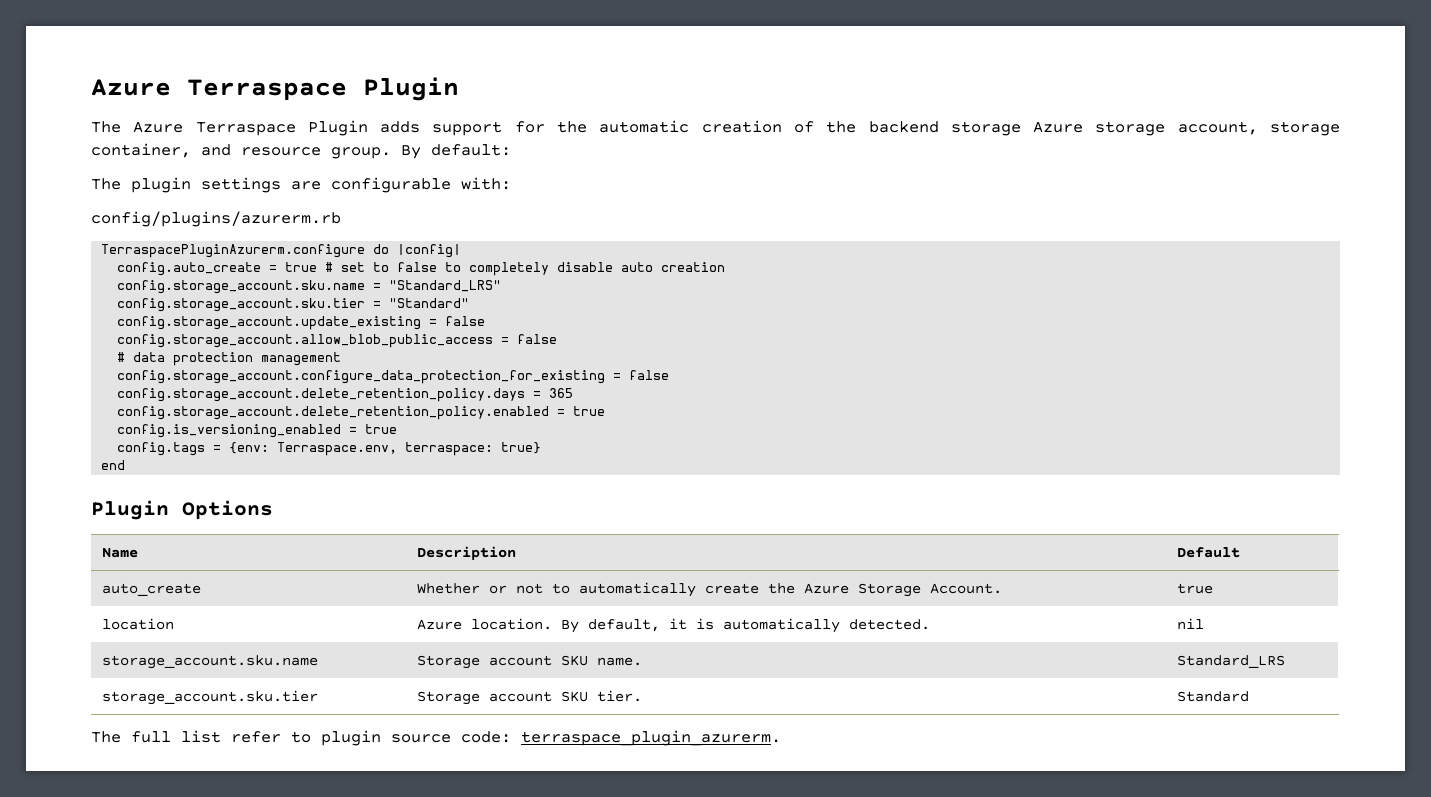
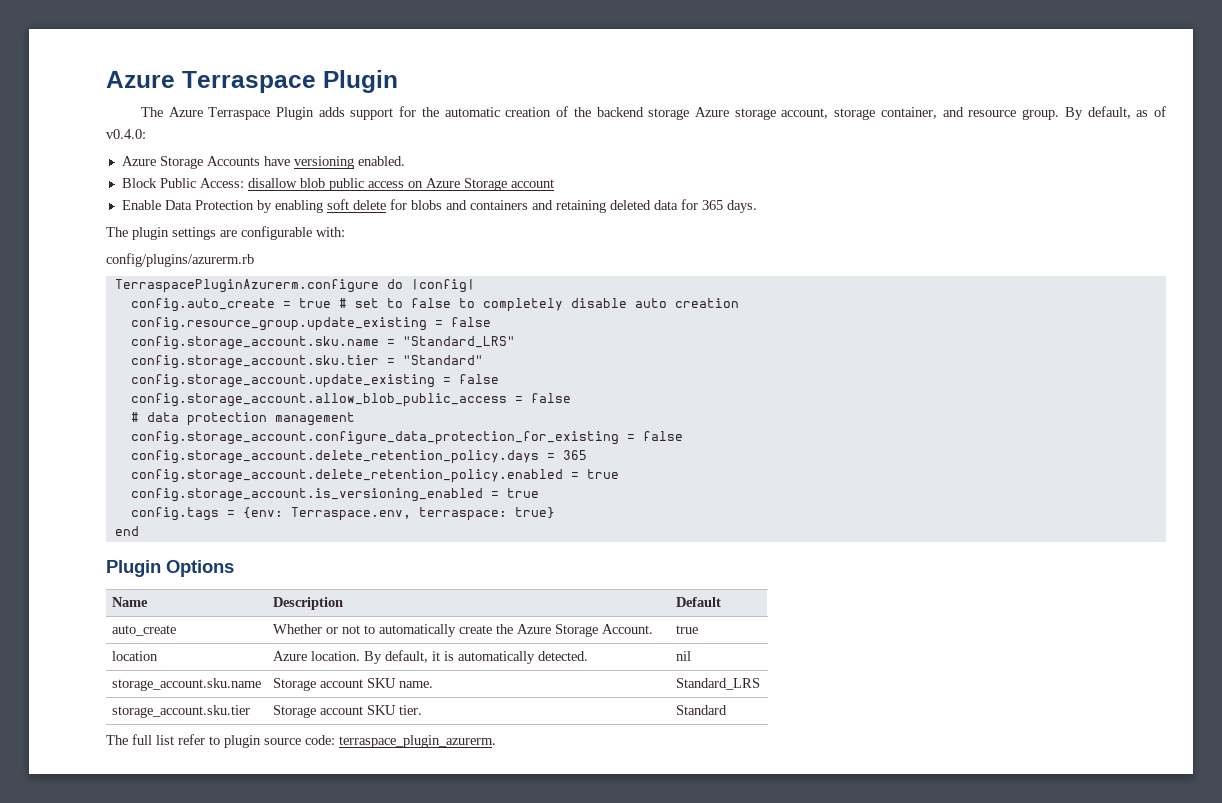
[431,144,511,156] default: -> [1087,106,1166,119] [106,129,146,139] [121,156,405,169] [121,178,554,191] [121,199,757,213] default, as of v0.4.0: // Azure Storage Accounts have versioning enabled. // Block Public Access: disallow blob public access on Azure Storage account // Enable Data Protection by enabling soft delete for blobs and containers and retaining deleted data for 365 days.
(726, 267) none -> [130,317,491,331] // config.resource_group.update_existing = false
[117,424,342,438] config.is_versioning_enabled -> [130,488,483,502] config.storage_account.is_versioning_enabled

